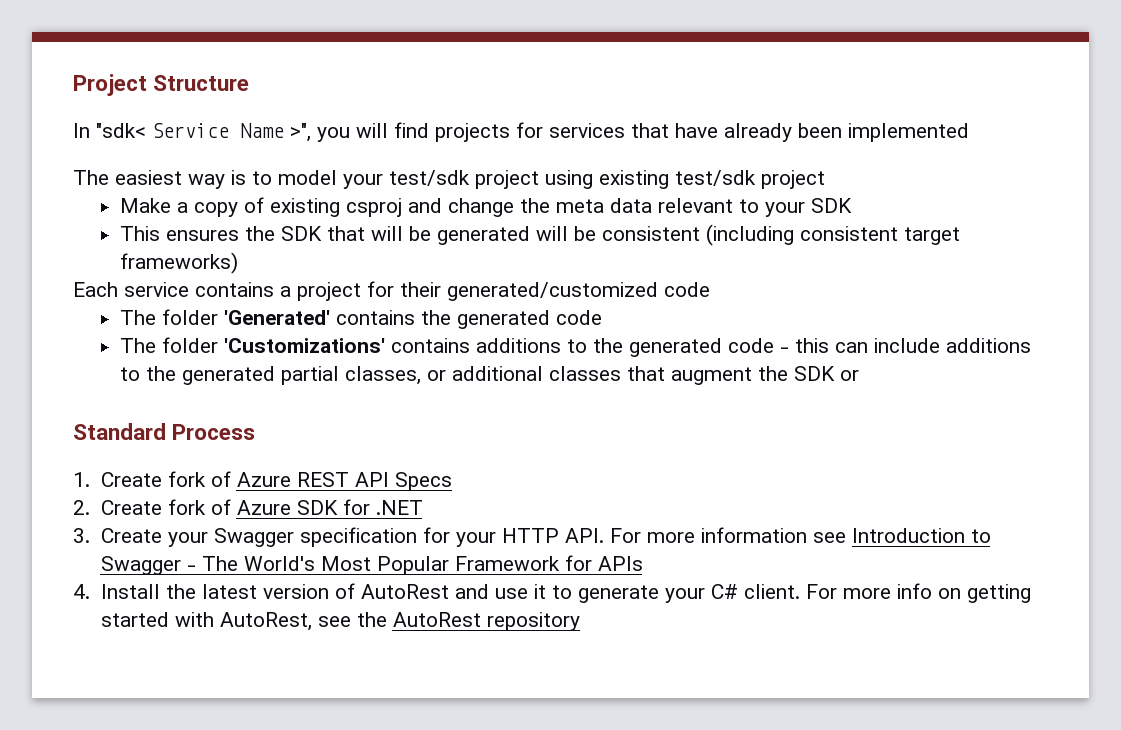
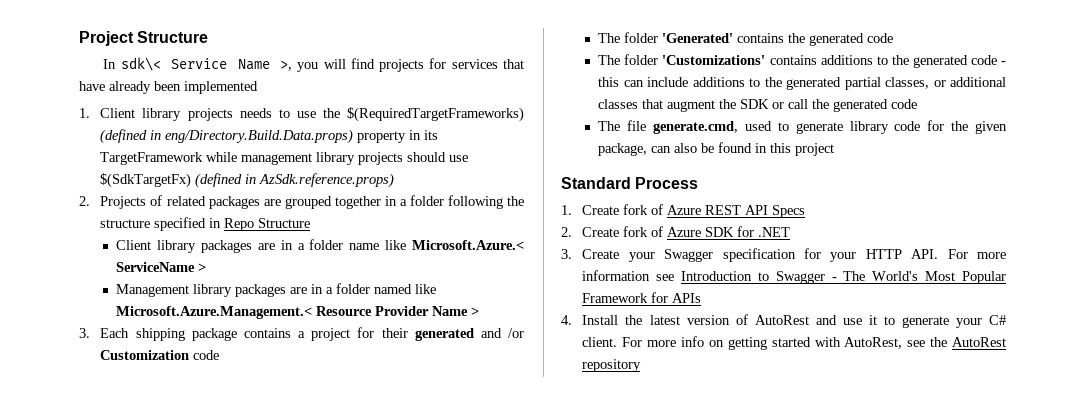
[96,123,146,138] "sdk< -> [120,57,161,71] sdk\<
[290,123,311,142] >", -> [280,60,293,71] >,
[73,170,825,189] [119,197,852,217] [119,224,960,246] [119,252,238,274] [73,282,189,297] The easiest way is to model your test/sdk project using existing test/sdk project // Make a copy of existing csproj and change the meta data relevant to your SDK // This ensures the SDK that will be generated will be consistent (including consistent target frameworks) // Each service -> [79,107,524,122] [100,129,439,144] [100,152,469,165] [100,173,395,188] [79,195,525,209] [100,217,311,231] [116,239,524,253] [116,262,207,272] [116,283,437,297] [116,306,480,319] [79,328,237,341] 1. Client library projects needs to use the $(RequiredTargetFrameworks) (defined in eng/Directory.Build.Data.props) property in its TargetFramework while management library projects should use $(SdkTargetFx) (defined in AzSdk.reference.props) // 2. Projects of related packages are grouped together in a folder following the structure specified in Repo Structure // Client library packages are in a folder name like Microsoft.Azure.< ServiceName > // Management library packages are in a folder named like Microsoft.Azure.Management.< Resource Provider Name > // 3. Each shipping package
[447,282,658,301] generated/customized -> [414,328,525,341] [100,350,190,360] generated and /or Customization
(859, 375) none -> [788,99,918,112] [598,120,1007,134] [598,142,835,156] call the generated code // The file generate.cmd, used to generate library code for the given package, can also be found in this project

